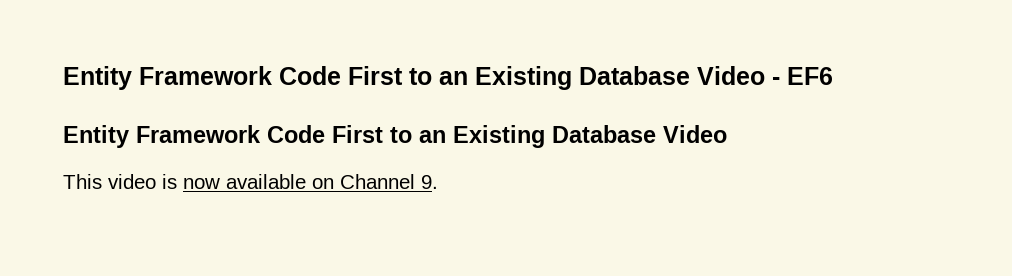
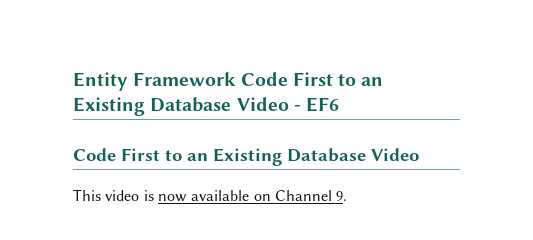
[63,125,261,148] Entity Framework -> (340, 104) none

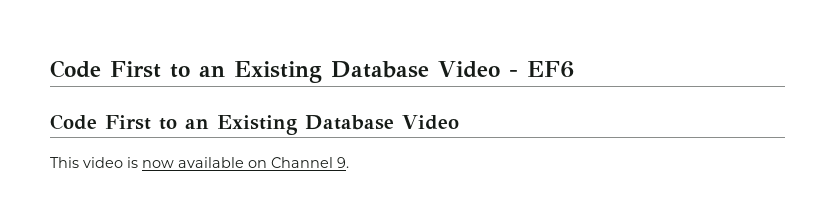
[73,72,237,91] Entity Framework -> (50, 69) none

